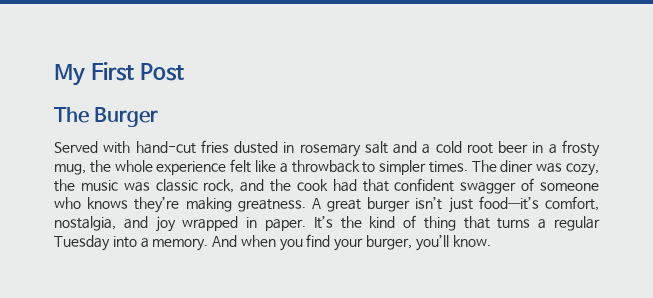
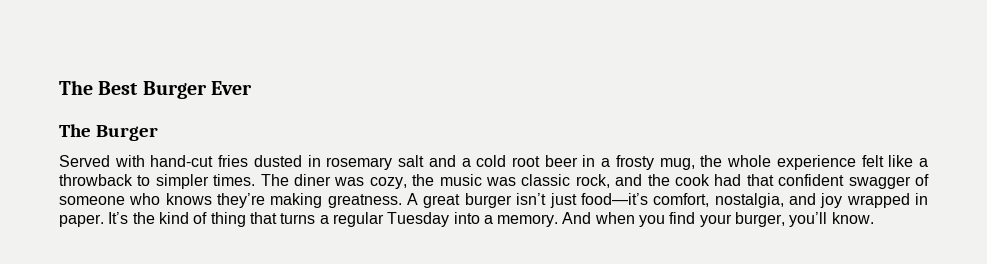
[54,62,184,86] My First Post -> [59,80,252,99] The Best Burger Ever

